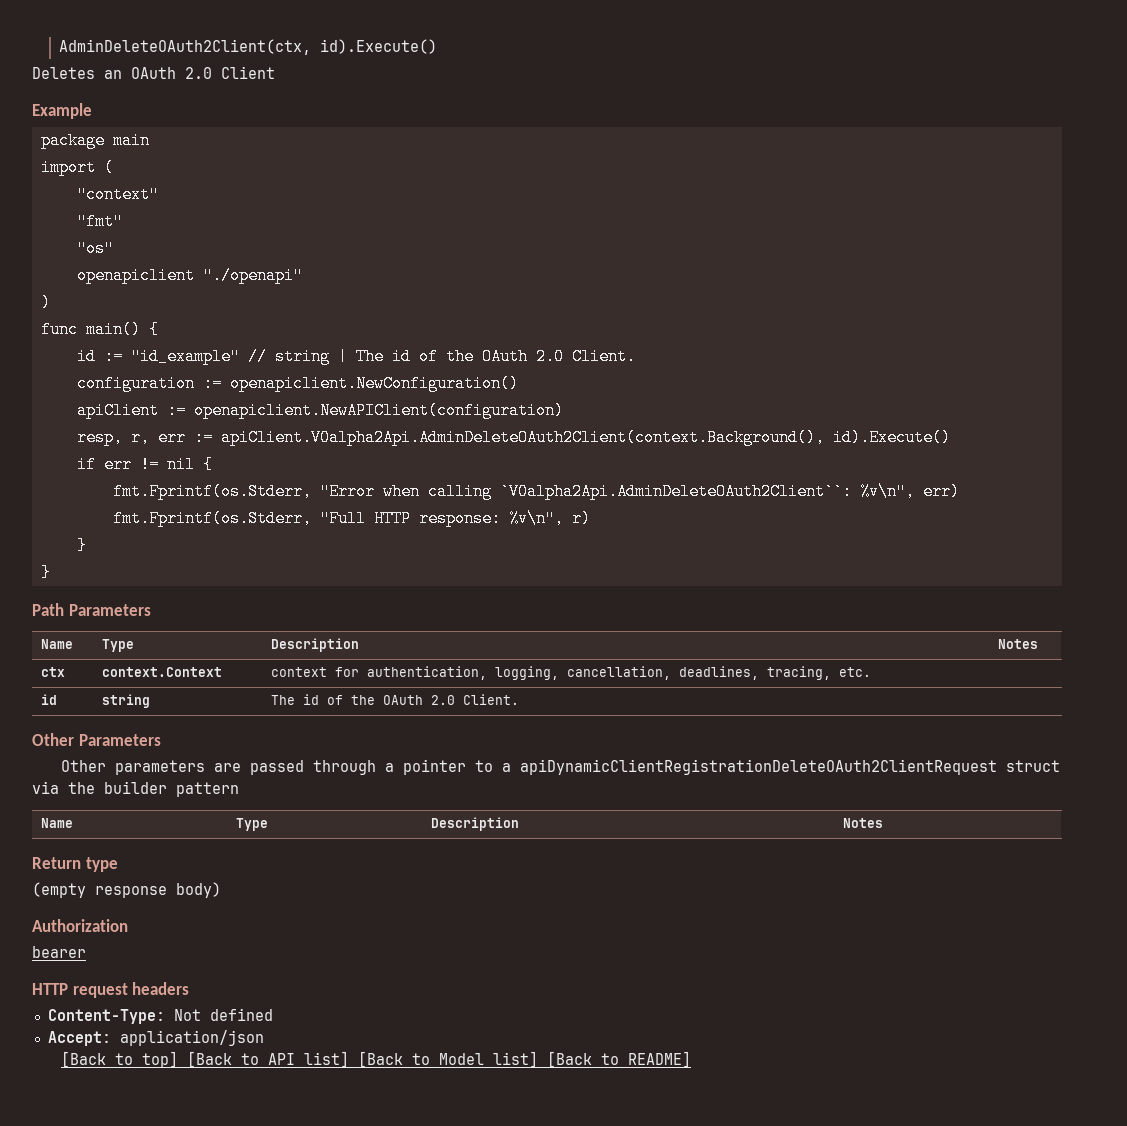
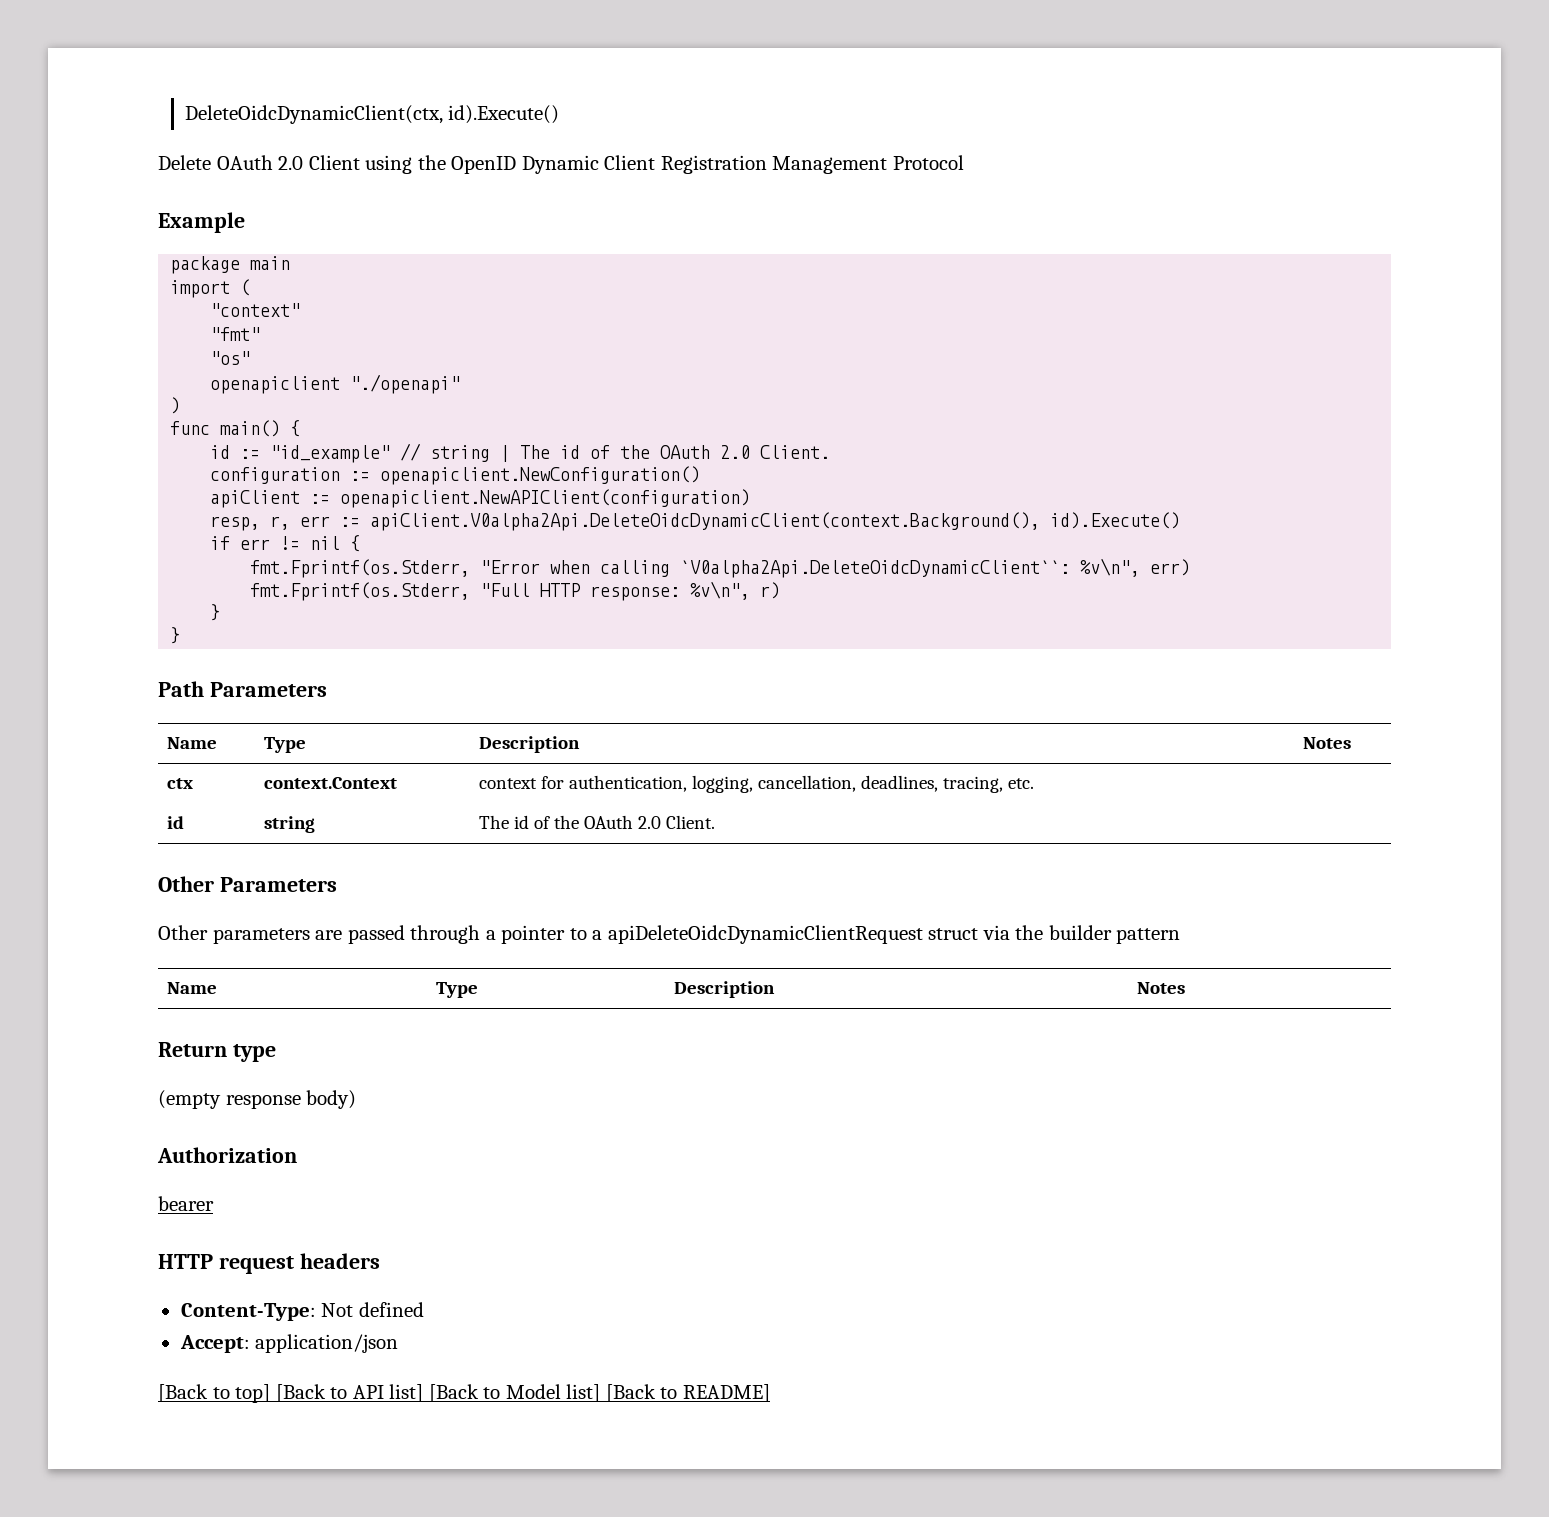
[58,39,437,55] [32,67,122,79] AdminDeleteOAuth2Client(ctx, id).Execute() // Deletes an -> [184,105,560,124] [158,155,211,170] DeleteOidcDynamicClient(ctx, id).Execute() // Delete
(275, 72) none -> [365,155,964,174] using the OpenID Dynamic Client Registration Management Protocol
[220,429,825,446] apiClient.V0alpha2Api.AdminDeleteOAuth2Client(context.Background(), -> [370,512,1041,531] apiClient.V0alpha2Api.DeleteOidcDynamicClient(context.Background(),
[499,483,852,500] `V0alpha2Api.AdminDeleteOAuth2Client``: -> [680,560,1071,578] `V0alpha2Api.DeleteOidcDynamicClient``:
[519,759,997,775] apiDynamicClientRegistrationDeleteOAuth2ClientRequest -> [607,925,923,944] apiDeleteOidcDynamicClientRequest

